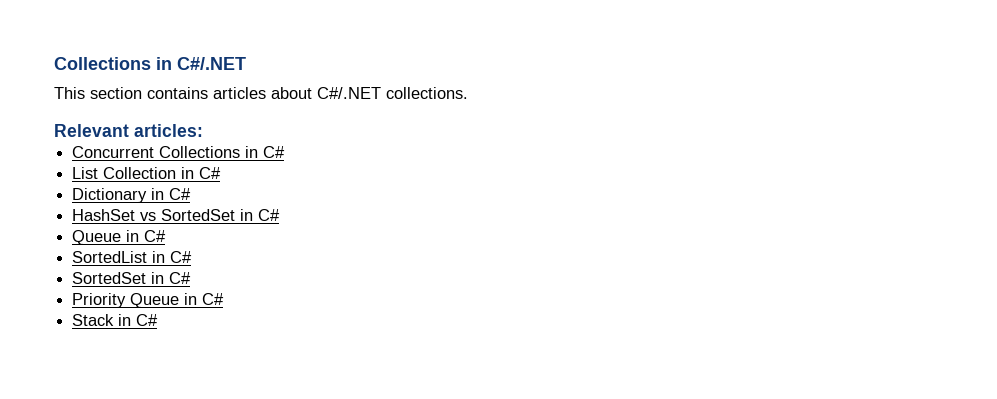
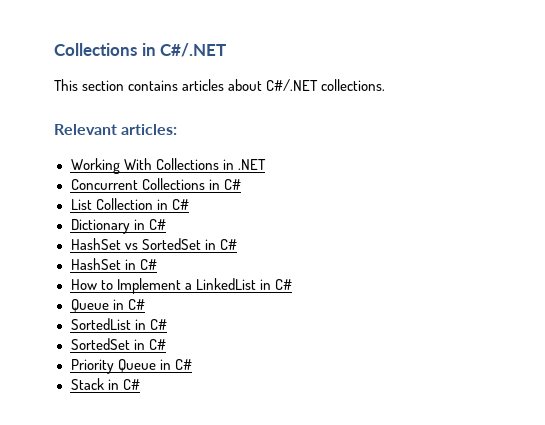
(203, 130) none -> [70,158,266,174] // Working With Collections in .NET
(281, 215) none -> [70,258,157,270] [70,278,292,294] // HashSet in C# // How to Implement a LinkedList in C#

